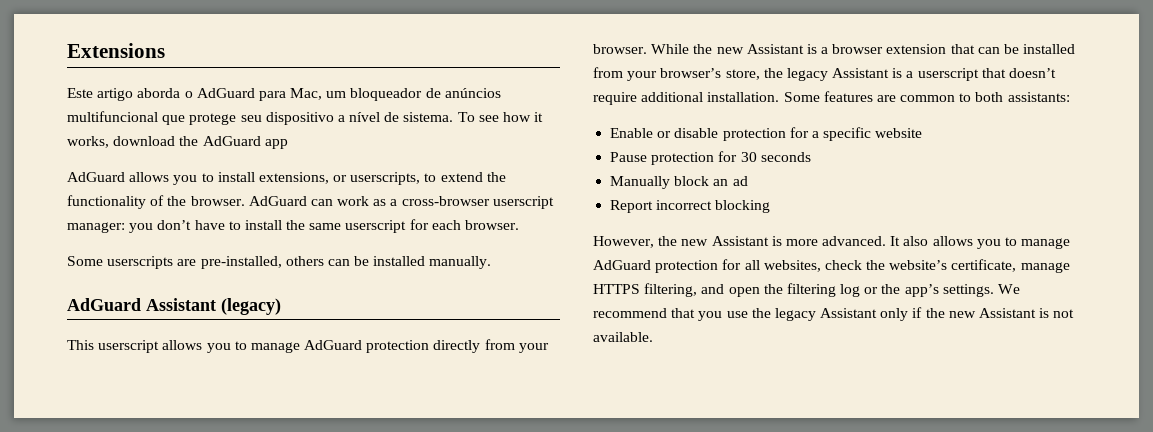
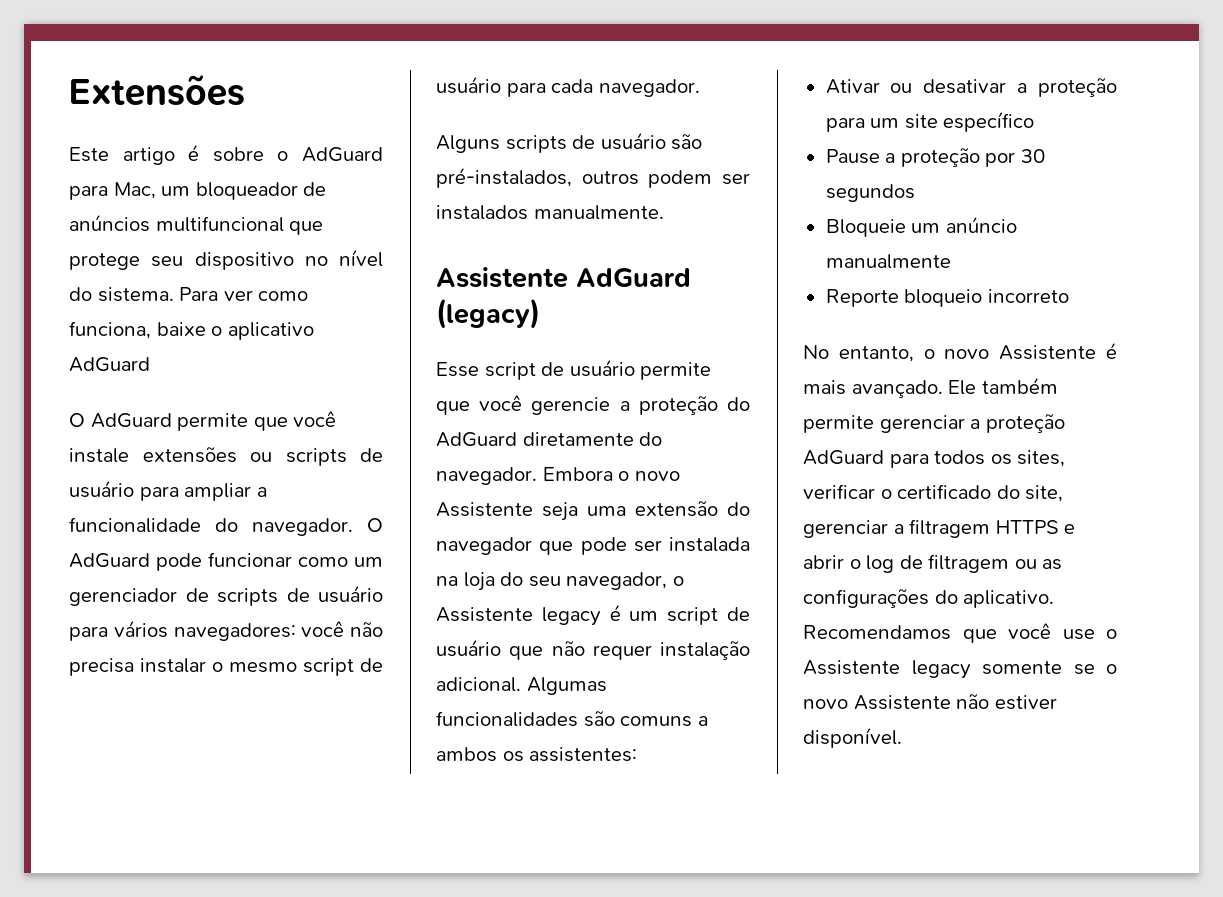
[67,43,165,58] Extensions -> [69,75,245,106] Extensões
[137,88,181,98] aborda -> [188,144,264,162] é sobre
[337,112,544,122] [67,136,288,149] [67,172,506,185] [67,195,554,209] [67,219,520,233] [67,256,492,269] [67,298,281,315] [67,339,549,353] [593,44,1076,54] [593,67,1057,81] [593,91,1070,105] [610,127,923,141] [610,151,811,165] [610,176,748,189] [610,200,771,213] [593,236,1071,249] [593,259,1070,273] [593,283,1021,297] [593,307,1075,321] [593,332,653,342] a nível de sistema. To see how it works, download the AdGuard app // AdGuard allows you to install extensions, or userscripts, to extend the functionality of the browser. AdGuard can work as a cross-browser userscript manager: you don’t have to install the same userscript for each browser. // Some userscripts are pre-installed, others can be installed manually. // AdGuard Assistant (legacy) // This userscript allows you to manage AdGuard protection directly from your browser. While the new Assistant is a browser extension that can be installed from your browser’s store, the legacy Assistant is a userscript that doesn’t require additional installation. Some features are common to both assistants: // Enable or disable protection for a specific website // Pause protection for 30 seconds // Manually block an ad // Report incorrect blocking // However, the new Assistant is more advanced. It also allows you to manage AdGuard protection for all websites, check the website’s certificate, manage HTTPS filtering, and open the filtering log or the app’s settings. We recommend that you use the legacy Assistant only if the new Assistant is not available. -> [304,249,383,267] [69,287,309,302] [69,321,314,340] [69,357,150,372] [69,411,337,431] [69,447,383,466] [69,480,267,501] [69,517,383,536] [69,552,383,571] [69,585,383,606] [69,620,383,641] [69,658,383,676] [436,76,700,97] [436,132,703,153] [436,167,750,188] [436,205,664,220] [436,267,691,288] [436,298,540,329] [436,359,712,380] [436,395,750,415] [436,432,663,447] [436,467,680,485] [436,501,750,521] [436,537,750,555] [436,572,684,591] [436,604,750,626] [436,639,750,660] [436,677,607,695] [436,711,708,727] [436,747,638,762] [825,78,1117,97] [825,111,1035,132] [825,148,1045,167] [825,184,915,202] [825,216,1017,237] [825,254,951,269] [825,289,1069,307] [803,342,1117,362] [803,377,1058,398] [803,414,1065,433] [803,450,1066,468] [803,484,1064,502] [803,519,1076,538] [803,554,1063,573] [803,589,1055,608] [803,623,1117,643] [803,660,1117,679] [803,694,1057,710] [803,727,902,748] no nível do sistema. Para ver como funciona, baixe o aplicativo AdGuard // O AdGuard permite que você instale extensões ou scripts de usuário para ampliar a funcionalidade do navegador. O AdGuard pode funcionar como um gerenciador de scripts de usuário para vários navegadores: você não precisa instalar o mesmo script de usuário para cada navegador. // Alguns scripts de usuário são pré-instalados, outros podem ser instalados manualmente. // Assistente AdGuard (legacy) // Esse script de usuário permite que você gerencie a proteção do AdGuard diretamente do navegador. Embora o novo Assistente seja uma extensão do navegador que pode ser instalada na loja do seu navegador, o Assistente legacy é um script de usuário que não requer instalação adicional. Algumas funcionalidades são comuns a ambos os assistentes: // Ativar ou desativar a proteção para um site específico // Pause a proteção por 30 segundos // Bloqueie um anúncio manualmente // Reporte bloqueio incorreto // No entanto, o novo Assistente é mais avançado. Ele também permite gerenciar a proteção AdGuard para todos os sites, verificar o certificado do site, gerenciar a filtragem HTTPS e abrir o log de filtragem ou as configurações do aplicativo. Recomendamos que você use o Assistente legacy somente se o novo Assistente não estiver disponível.

